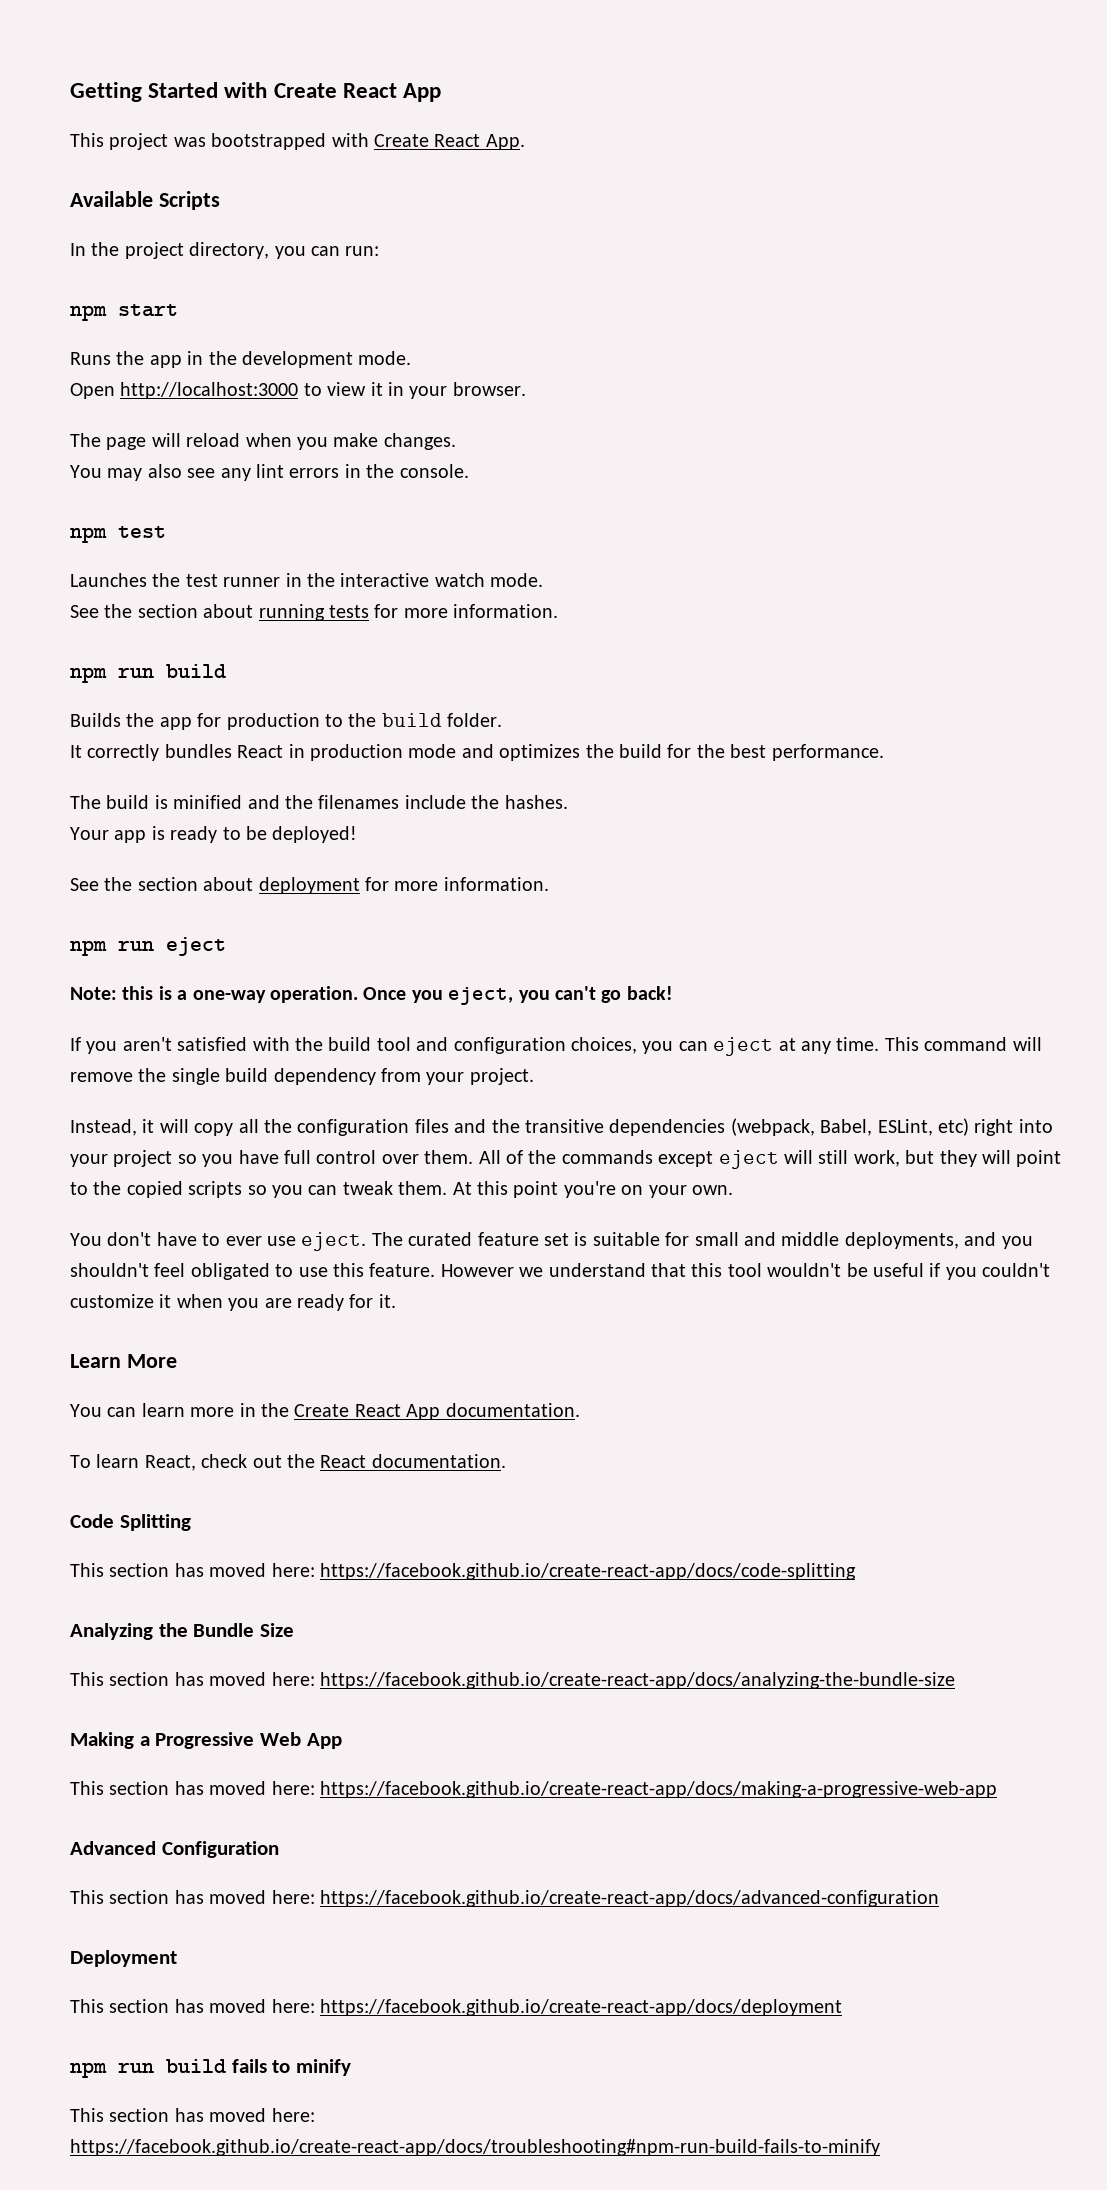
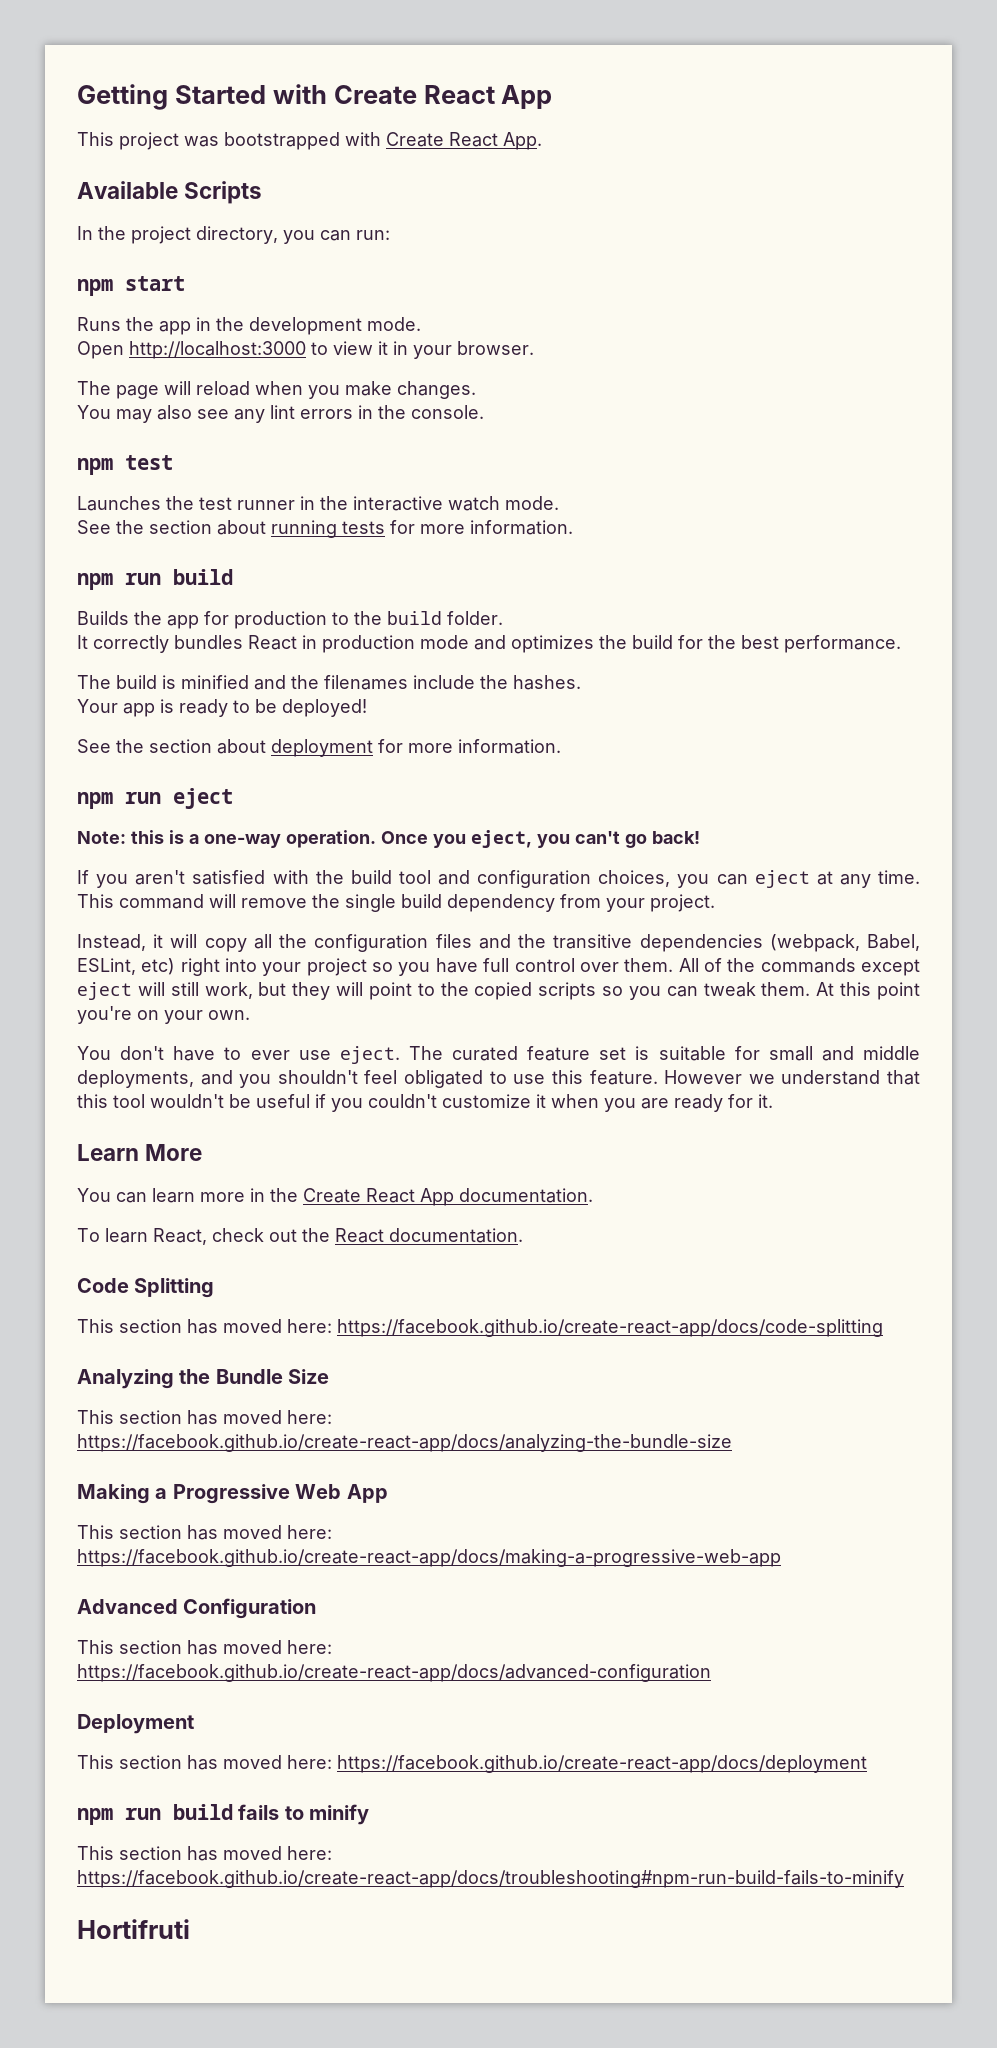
(880, 2147) none -> [77,1919,190,1939] // Hortifruti

